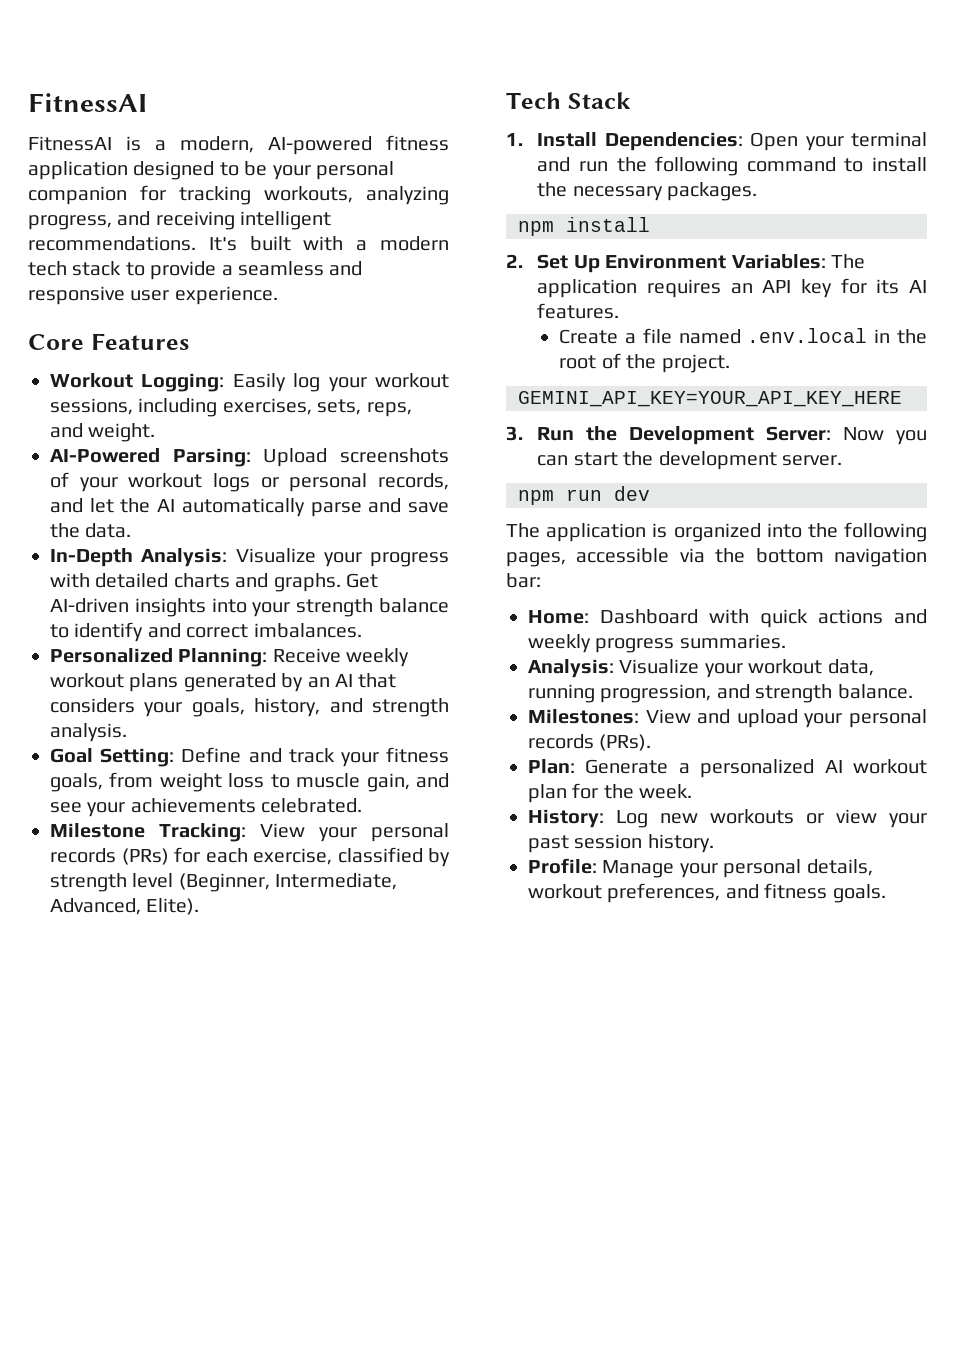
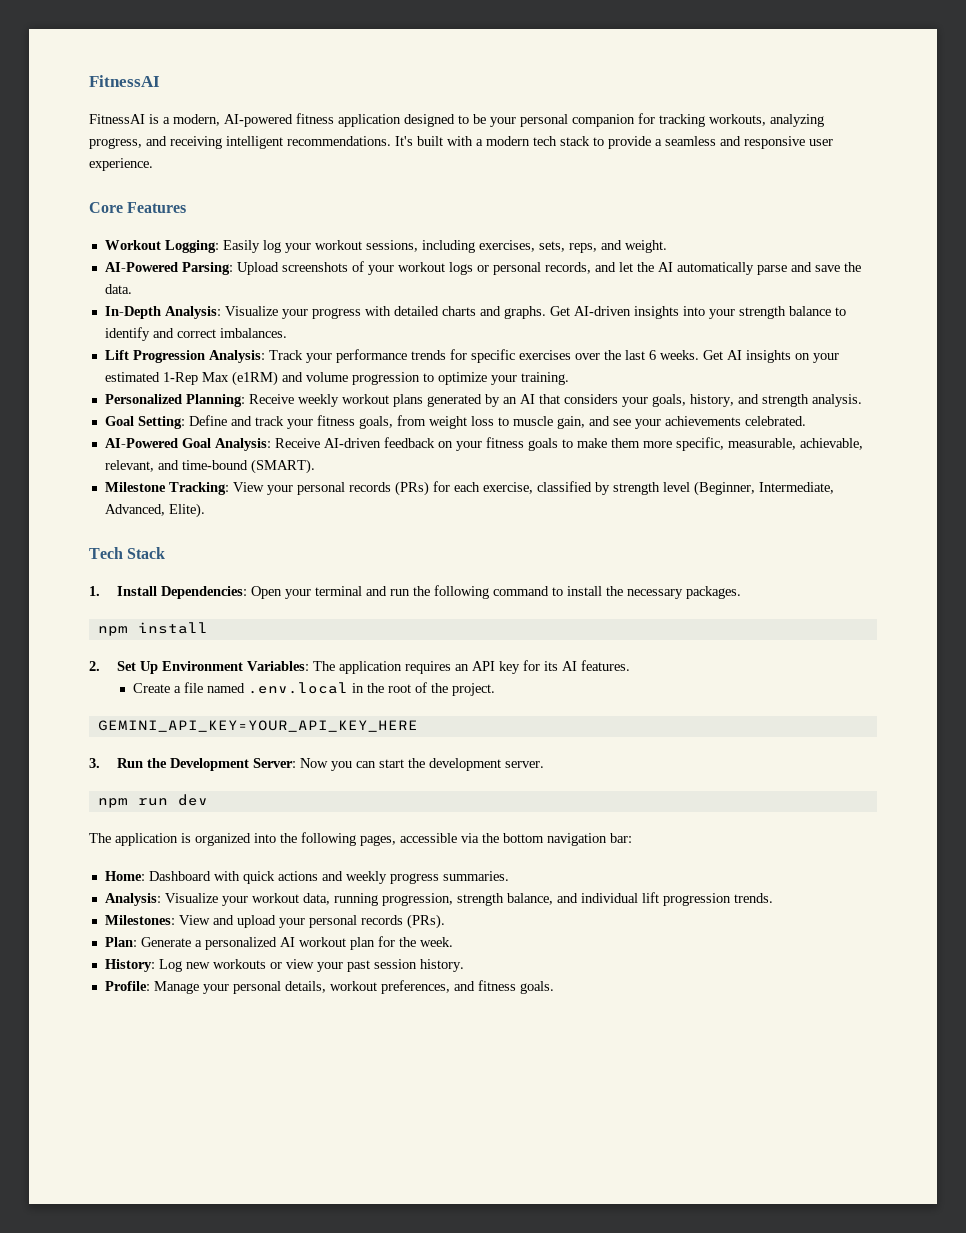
(362, 630) none -> [104,349,839,363] [104,371,569,386] // Lift Progression Analysis: Track your performance trends for specific exercises over the last 6 weeks. Get AI insights on your estimated 1-Rep Max (e1RM) and volume progression to optimize your training.
(363, 805) none -> [104,437,863,451] [104,459,315,474] // AI-Powered Goal Analysis: Receive AI-driven feedback on your fitness goals to make them more specific, measurable, achievable, relevant, and time-bound (SMART).
[716,684,913,703] and strength balance. -> [456,892,773,906] strength balance, and individual lift progression trends.

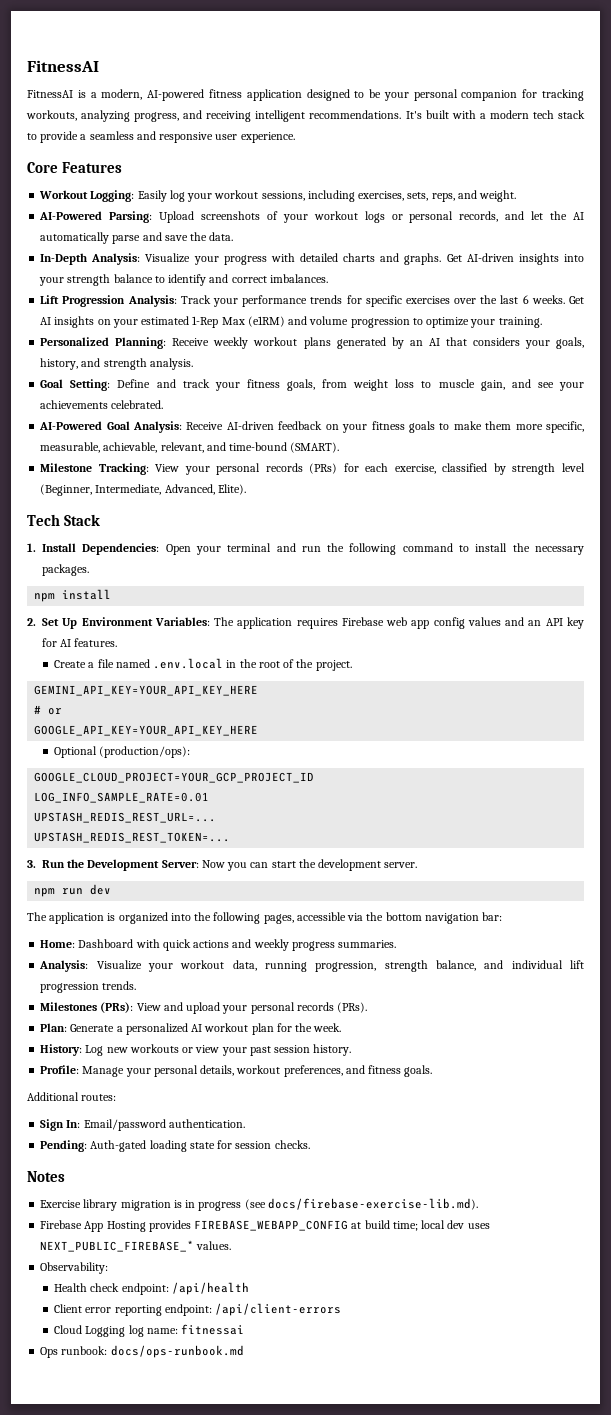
(452, 667) none -> [341,617,525,629] Firebase web app config values and
[544,661,559,671] its -> (57, 642) none
(418, 726) none -> [34,705,63,715] [34,725,259,736] [54,746,191,758] [34,772,315,783] [34,792,210,803] [34,812,217,823] [34,832,231,843] // # or // GOOGLE_API_KEY=YOUR_API_KEY_HERE // Optional (production/ops): // GOOGLE_CLOUD_PROJECT=YOUR_GCP_PROJECT_ID // LOG_INFO_SAMPLE_RATE=0.01 // UPSTASH_REDIS_REST_URL=... // UPSTASH_REDIS_REST_TOKEN=...
[104,915,175,925] Milestones: -> [40,1002,134,1013] Milestones (PRs):
(554, 987) none -> [27,1092,117,1101] [40,1119,245,1131] [40,1140,310,1152] [27,1171,65,1182] [40,1198,478,1211] [40,1220,490,1232] [40,1240,232,1252] [40,1262,109,1274] [54,1282,249,1295] [54,1303,342,1316] [54,1324,245,1337] [40,1345,244,1358] // Additional routes: // Sign In: Email/password authentication. // Pending: Auth-gated loading state for session checks. // Notes // Exercise library migration is in progress (see docs/firebase-exercise-lib.md). // Firebase App Hosting provides FIREBASE_WEBAPP_CONFIG at build time; local dev uses NEXT_PUBLIC_FIREBASE_* values. // Observability: // Health check endpoint: /api/health // Client error reporting endpoint: /api/client-errors // Cloud Logging log name: fitnessai // Ops runbook: docs/ops-runbook.md

